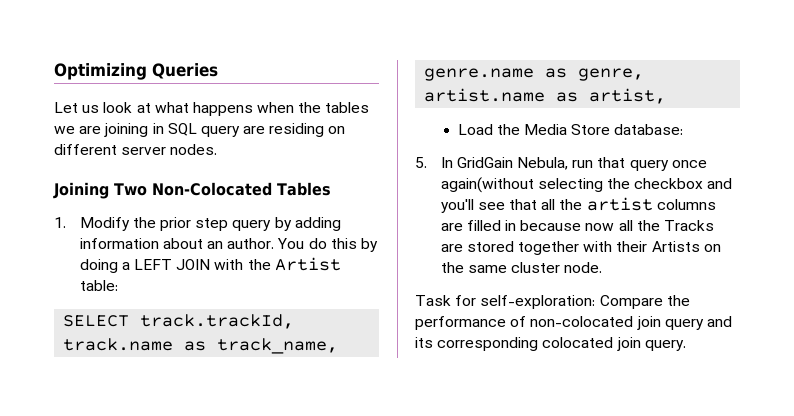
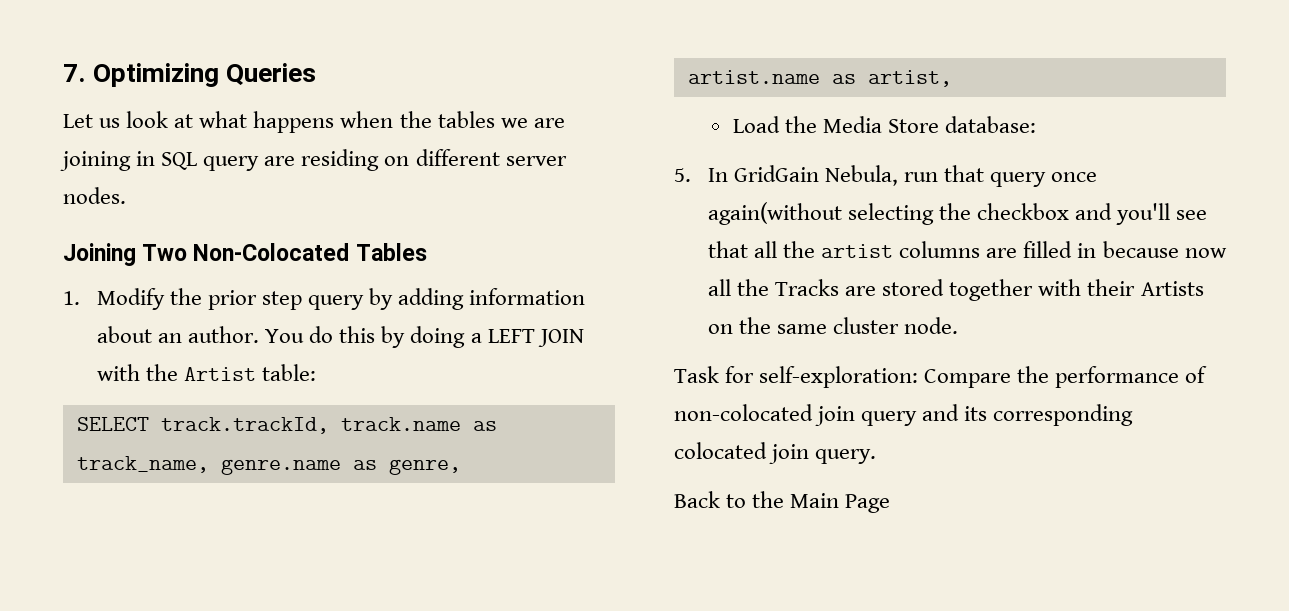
(54, 71) none -> [63,64,86,82] 7.
(686, 345) none -> [674,491,891,513] // Back to the Main Page

